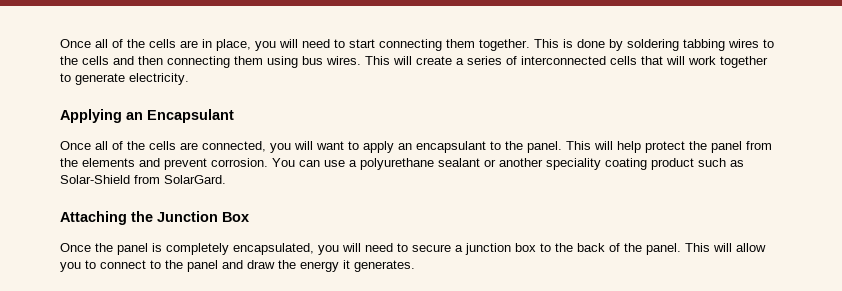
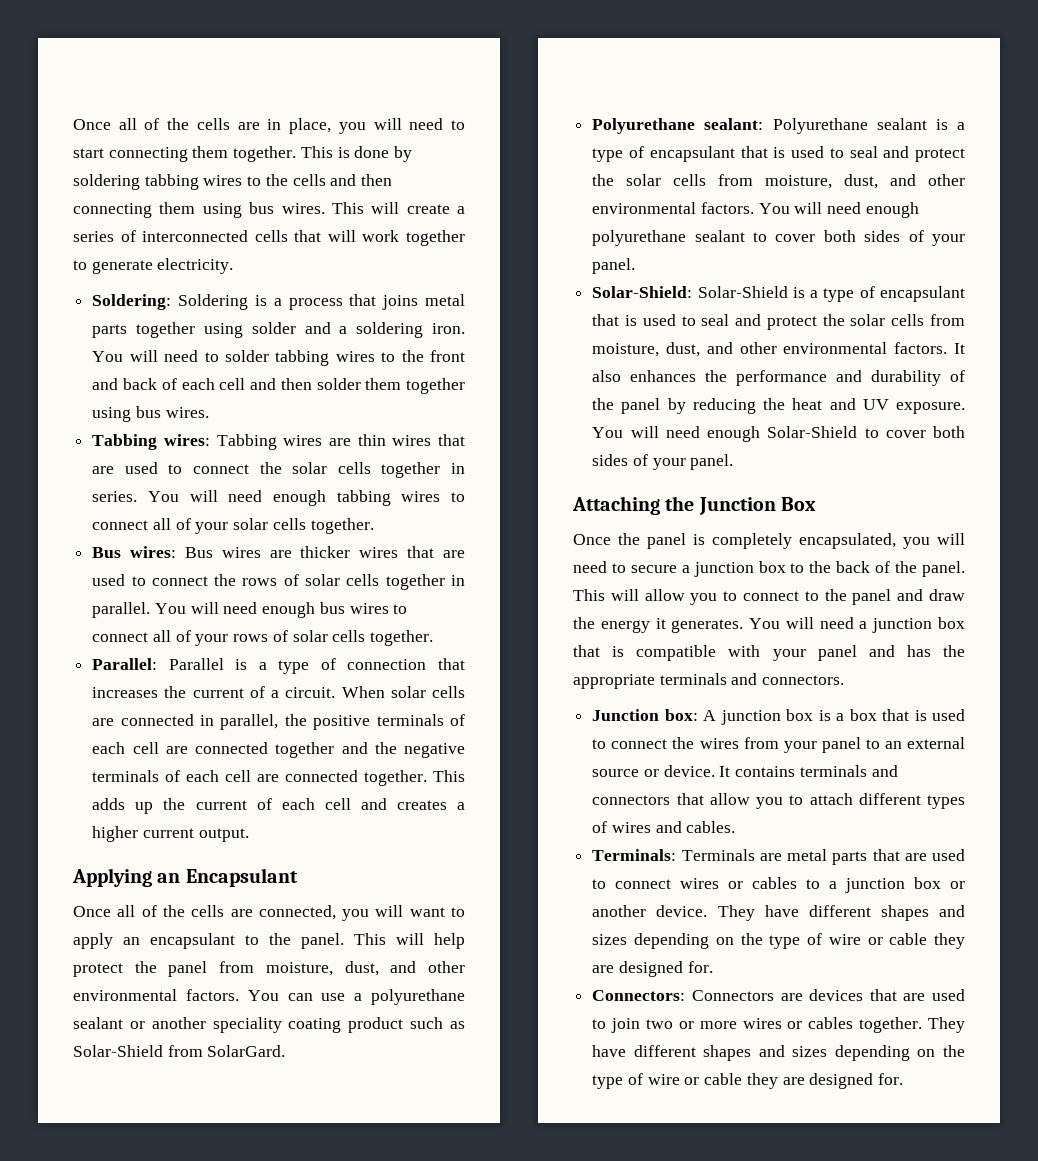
(189, 79) none -> [92,294,465,310] [92,322,465,338] [92,350,465,366] [92,378,465,394] [92,406,209,422] [92,434,466,450] [92,462,465,478] [92,490,466,506] [92,518,374,534] [92,546,465,558] [92,574,465,590] [92,602,408,618] [92,630,434,646] [92,658,465,674] [92,686,465,698] [92,714,465,730] [92,742,465,758] [92,770,466,786] [92,798,465,814] [92,826,249,842] // Soldering: Soldering is a process that joins metal parts together using solder and a soldering iron. You will need to solder tabbing wires to the front and back of each cell and then solder them together using bus wires. // Tabbing wires: Tabbing wires are thin wires that are used to connect the solar cells together in series. You will need enough tabbing wires to connect all of your solar cells together. // Bus wires: Bus wires are thicker wires that are used to connect the rows of solar cells together in parallel. You will need enough bus wires to connect all of your rows of solar cells together. // Parallel: Parallel is a type of connection that increases the current of a circuit. When solar cells are connected in parallel, the positive terminals of each cell are connected together and the negative terminals of each cell are connected together. This adds up the current of each cell and creates a higher current output.
[60,158,268,170] the elements and prevent corrosion. -> [265,961,466,976] [73,989,239,1001] moisture, dust, and other environmental factors.
(226, 179) none -> [592,118,965,134] [592,146,965,162] [592,174,965,189] [592,202,919,218] [592,230,965,246] [592,258,636,274] [592,286,965,302] [592,314,965,330] [592,342,965,357] [592,370,965,386] [592,398,965,414] [592,426,965,442] [592,454,734,470] // Polyurethane sealant: Polyurethane sealant is a type of encapsulant that is used to seal and protect the solar cells from moisture, dust, and other environmental factors. You will need enough polyurethane sealant to cover both sides of your panel. // Solar-Shield: Solar-Shield is a type of encapsulant that is used to seal and protect the solar cells from moisture, dust, and other environmental factors. It also enhances the performance and durability of the panel by reducing the heat and UV exposure. You will need enough Solar-Shield to cover both sides of your panel.
(415, 266) none -> [749,617,965,633] [573,645,965,661] [573,673,845,689] [592,709,966,725] [592,737,965,753] [592,765,898,777] [592,793,965,809] [592,821,736,833] [592,849,965,865] [592,877,965,893] [592,905,965,921] [592,933,965,949] [592,961,713,977] [592,989,965,1001] [592,1017,965,1033] [592,1045,965,1061] [592,1073,904,1089] You will need a junction box that is compatible with your panel and has the appropriate terminals and connectors. // Junction box: A junction box is a box that is used to connect the wires from your panel to an external source or device. It contains terminals and connectors that allow you to attach different types of wires and cables. // Terminals: Terminals are metal parts that are used to connect wires or cables to a junction box or another device. They have different shapes and sizes depending on the type of wire or cable they are designed for. // Connectors: Connectors are devices that are used to join two or more wires or cables together. They have different shapes and sizes depending on the type of wire or cable they are designed for.

